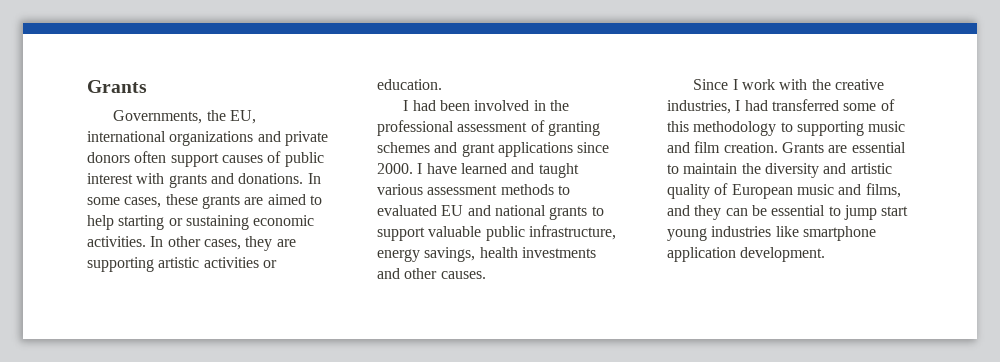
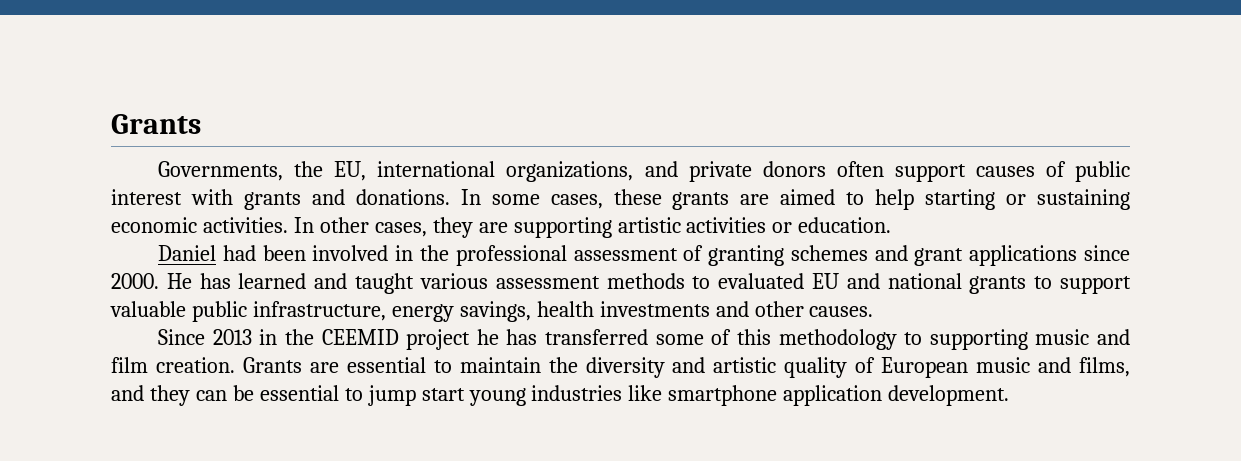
[169,131,254,146] organizations -> [506,161,634,182] organizations,
[403,100,409,111] I -> [158,245,217,261] Daniel
[417,163,457,174] I have -> [166,273,231,289] He has
[732,79,885,90] [667,100,768,114] I work with the creative industries, I had -> [212,329,538,350] 2013 in the CEEMID project he has

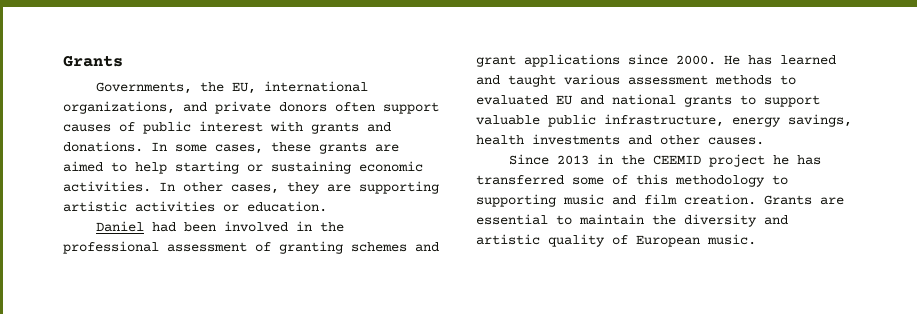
[976,357,1130,377] [111,385,1010,406] music and films, and they can be essential to jump start young industries like smartphone application development. -> [707,234,756,245] music.

